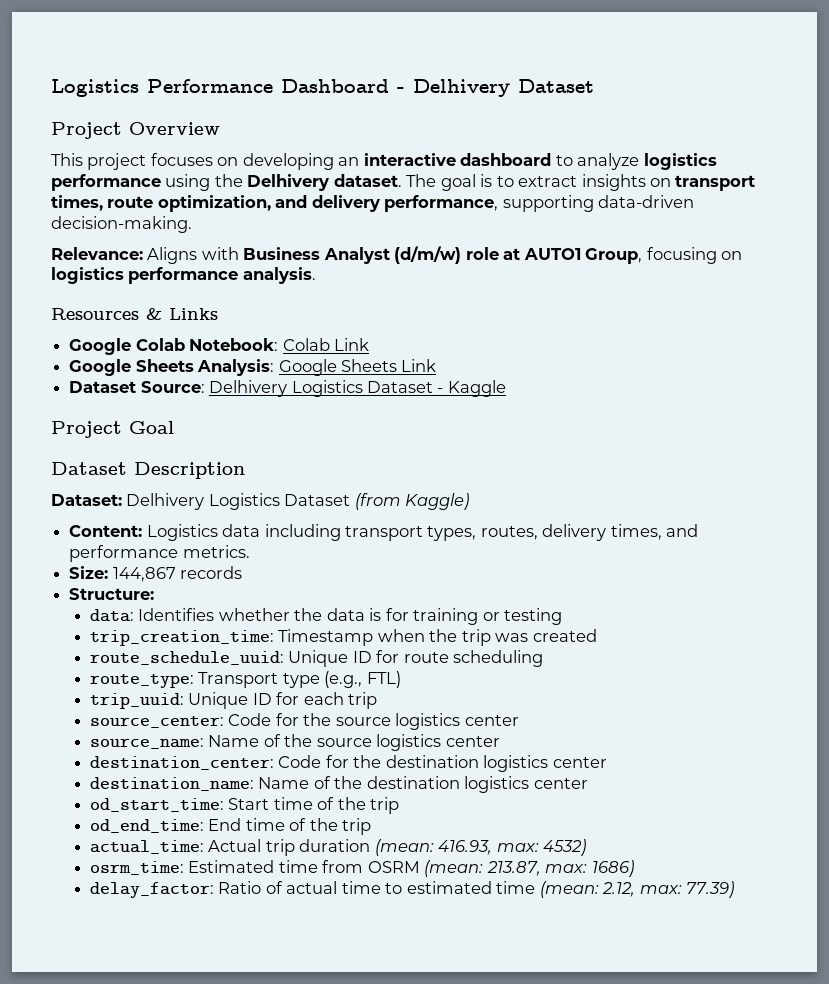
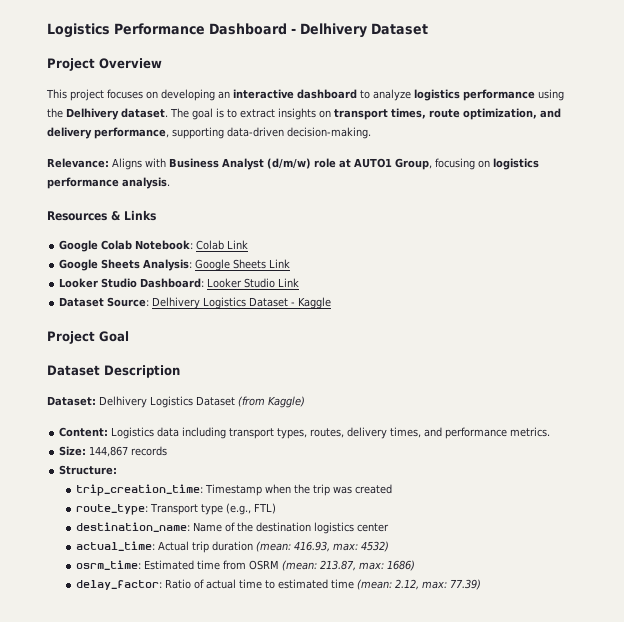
(437, 365) none -> [59,278,300,288] // Looker Studio Dashboard: Looker Studio Link
[89,608,563,625] // data: Identifies whether the data is for training or testing -> (118, 470) none
[89,650,544,667] // route_schedule_uuid: Unique ID for route scheduling -> (392, 489) none
[89,692,378,709] [89,713,519,730] [89,734,500,751] [89,755,607,772] // trip_uuid: Unique ID for each trip // source_center: Code for the source logistics center // source_name: Name of the source logistics center // destination_center: Code for the destination logistics center -> (276, 508) none
[89,797,400,814] [89,818,372,835] // od_start_time: Start time of the trip // od_end_time: End time of the trip -> (389, 527) none

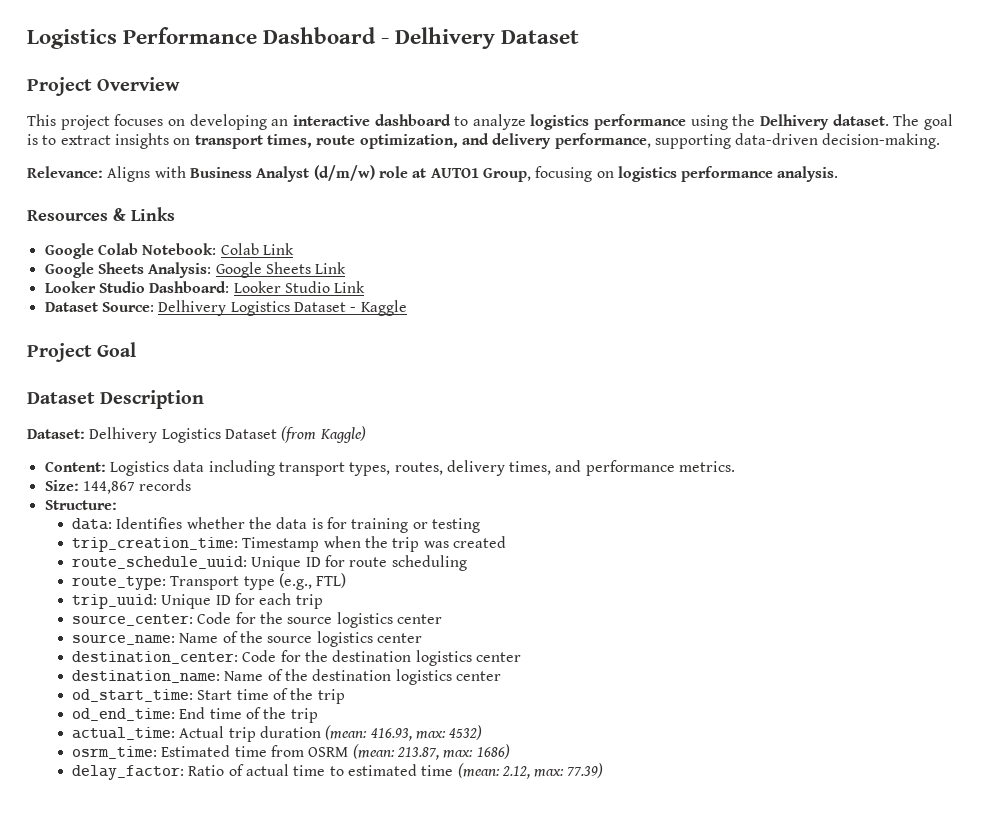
(118, 470) none -> [71,517,480,533] // data: Identifies whether the data is for training or testing
(392, 489) none -> [71,555,467,571] // route_schedule_uuid: Unique ID for route scheduling
(276, 508) none -> [71,593,323,609] [71,612,442,628] [71,631,422,647] [71,650,521,666] // trip_uuid: Unique ID for each trip // source_center: Code for the source logistics center // source_name: Name of the source logistics center // destination_center: Code for the destination logistics center
(389, 527) none -> [71,688,345,704] [71,707,318,723] // od_start_time: Start time of the trip // od_end_time: End time of the trip

